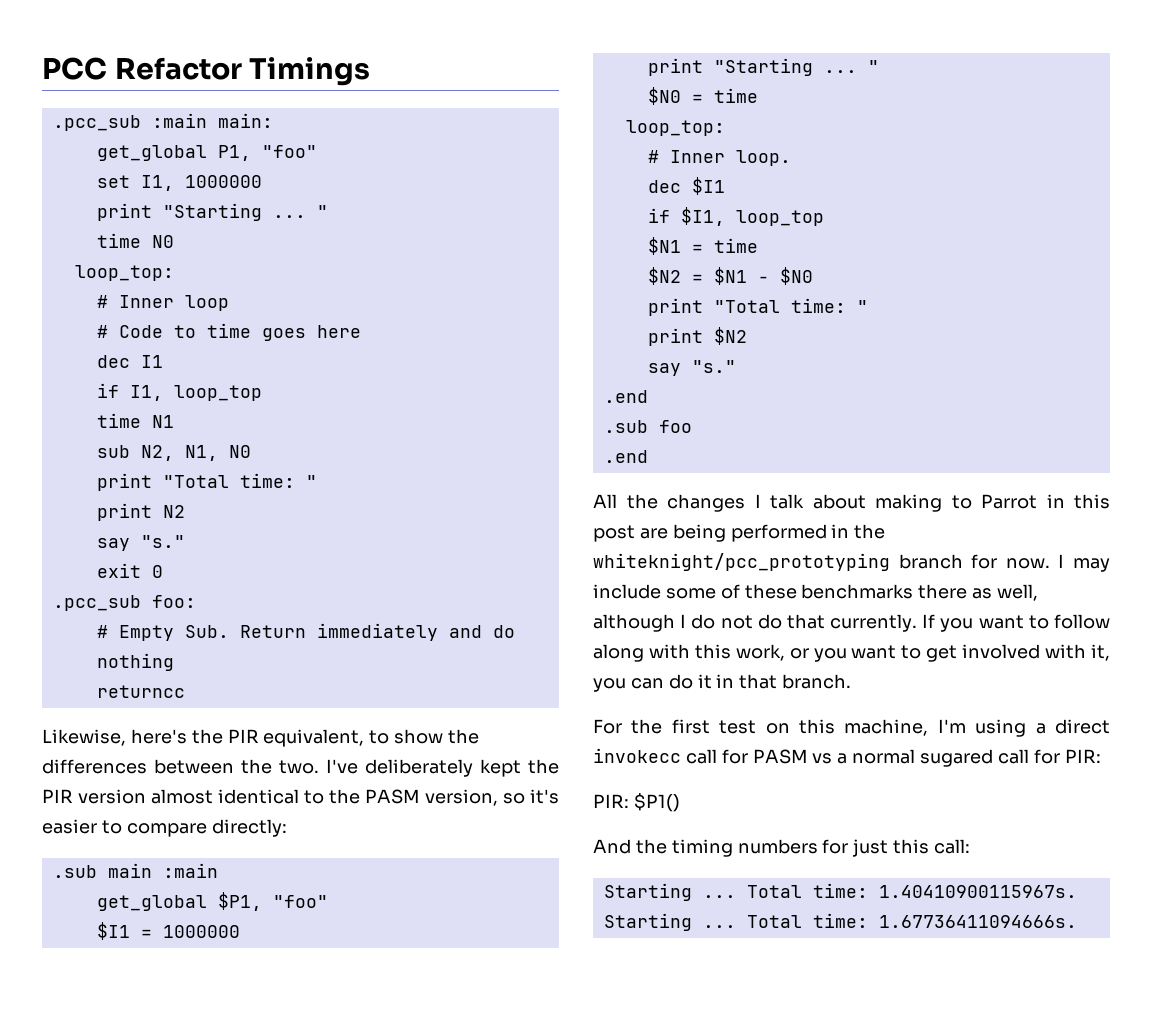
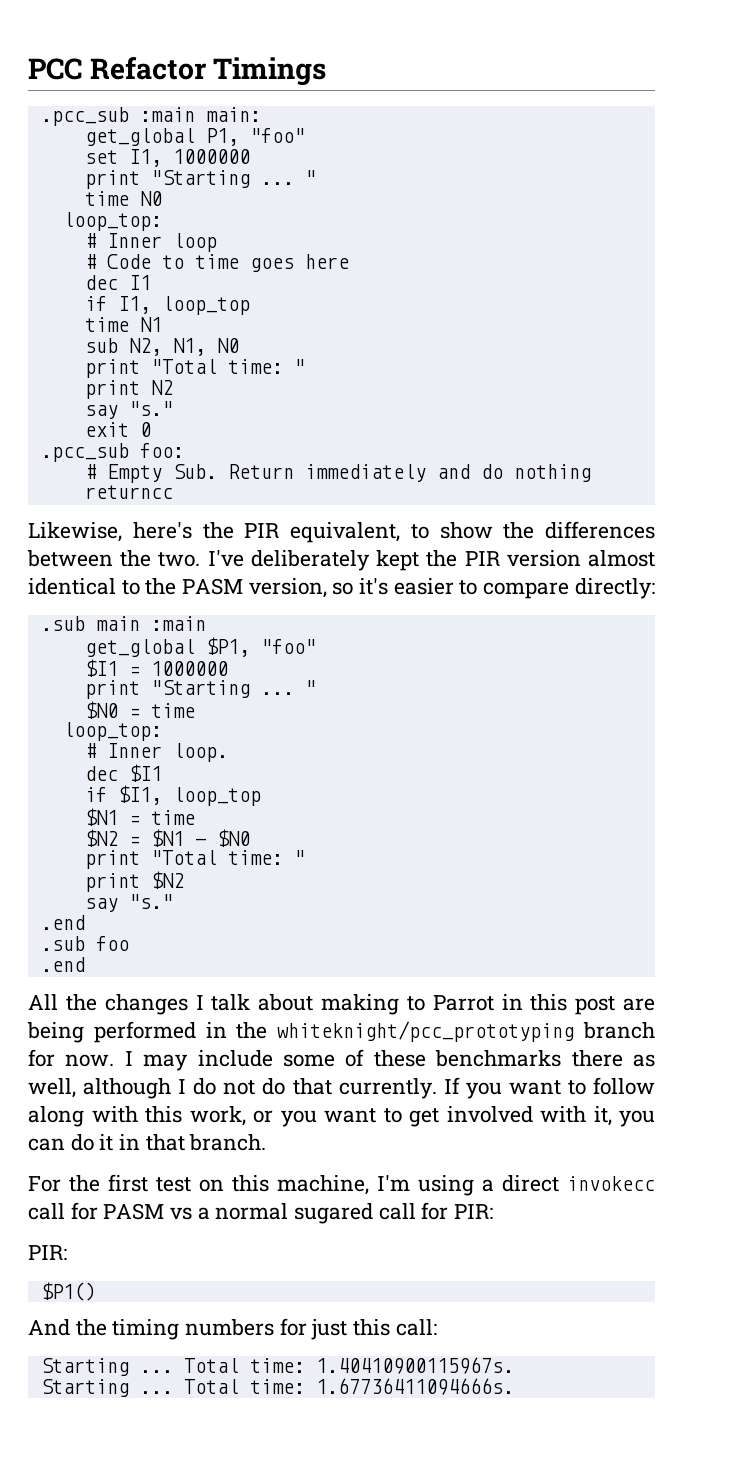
(629, 801) none -> (67, 1252) //

